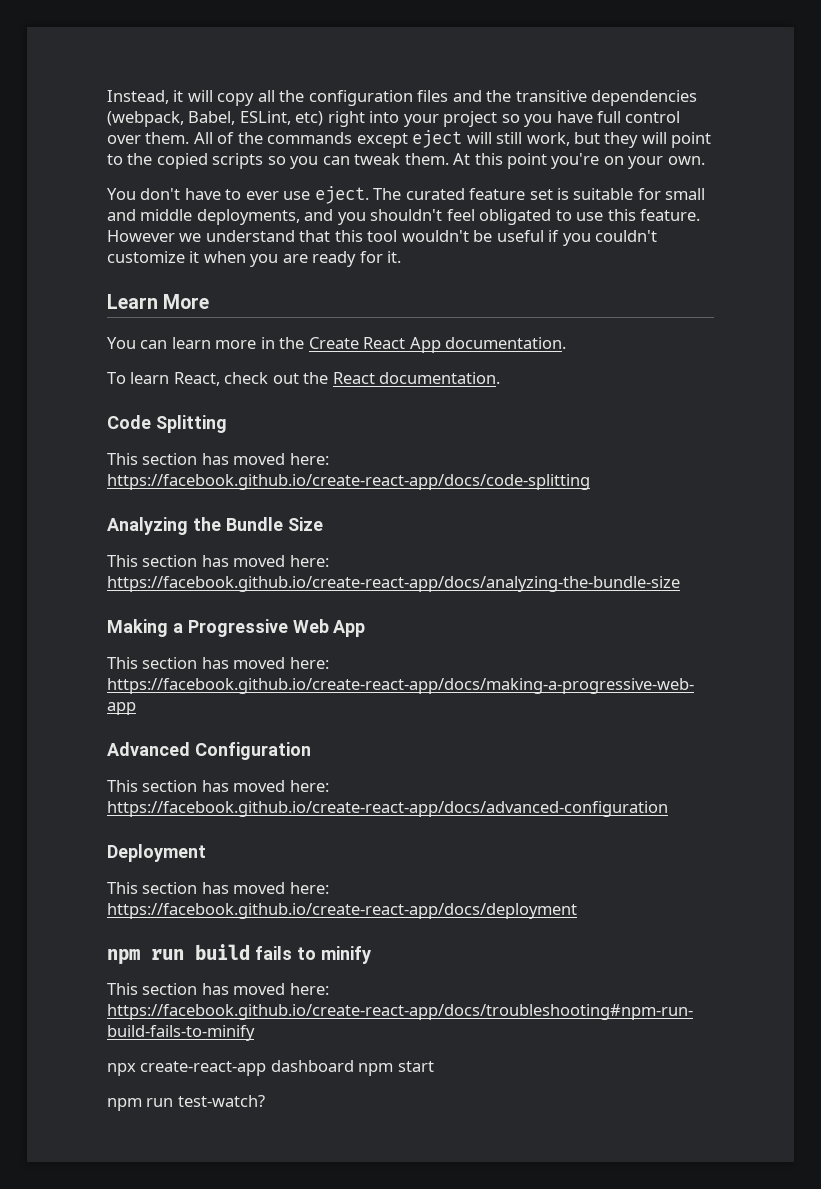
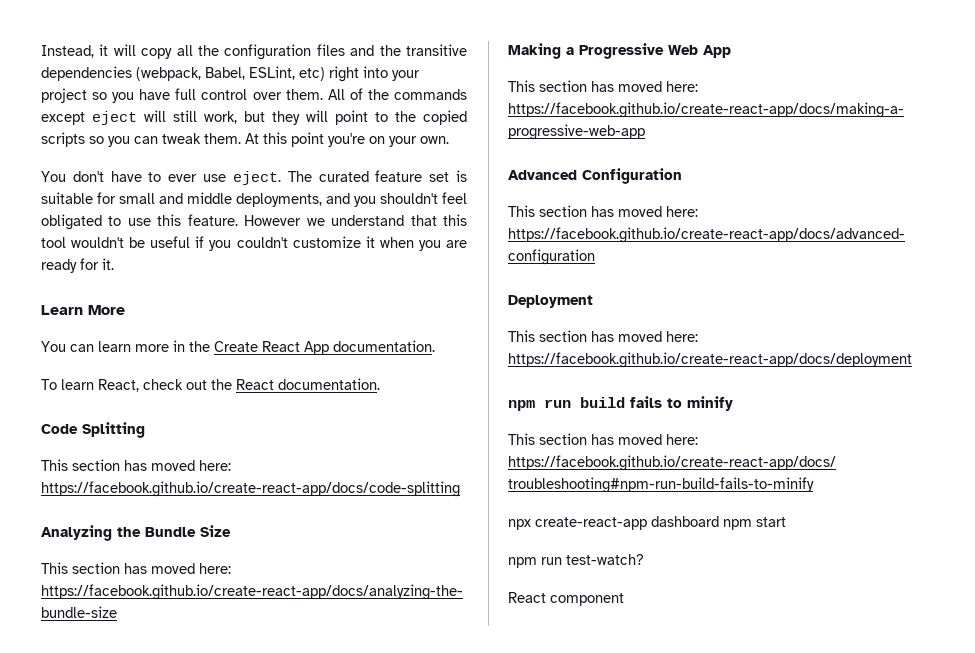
(265, 1101) none -> [508,592,624,606] // React component

